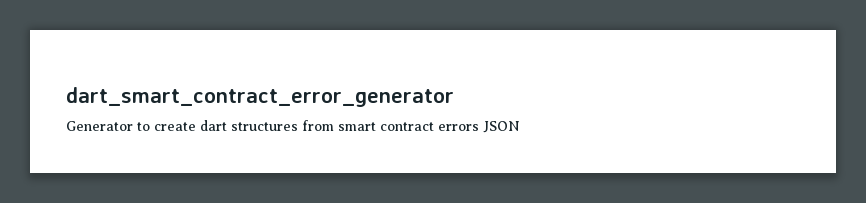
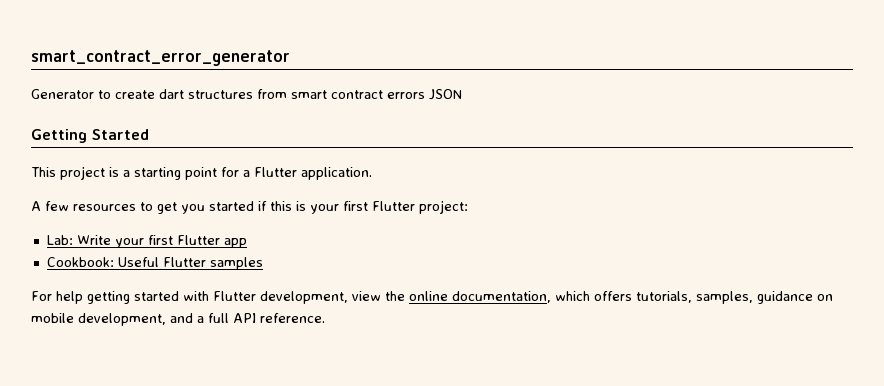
[66,87,454,107] dart_smart_contract_error_generator -> [31,50,290,66] smart_contract_error_generator
(520, 127) none -> [31,129,149,143] [31,166,372,180] [31,200,468,214] [46,235,247,248] [46,257,263,270] [31,291,833,304] [31,313,325,326] // Getting Started // This project is a starting point for a Flutter application. // A few resources to get you started if this is your first Flutter project: // Lab: Write your first Flutter app // Cookbook: Useful Flutter samples // For help getting started with Flutter development, view the online documentation, which offers tutorials, samples, guidance on mobile development, and a full API reference.

